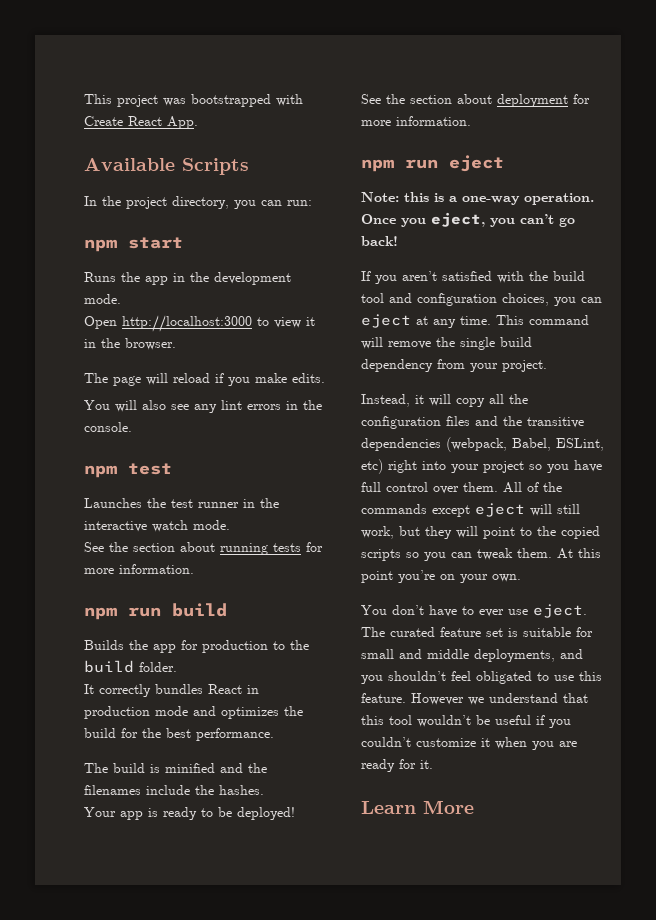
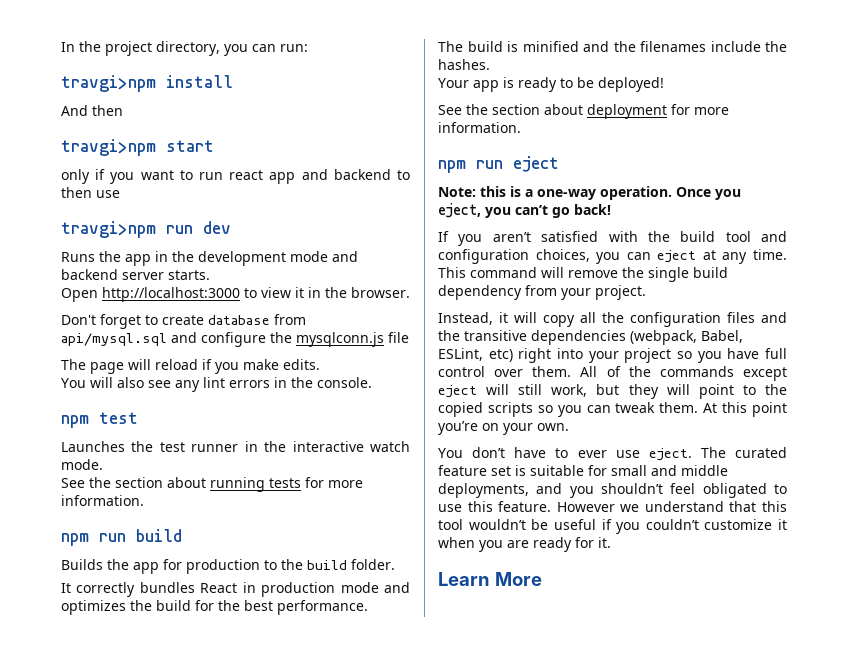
[84,94,303,107] [84,116,198,129] [84,158,249,175] This project was bootstrapped with Create React App. // Available Scripts // -> (61, 47) none
[84,237,183,252] npm start -> [61,75,233,92] [61,105,123,116] [61,139,214,156] [61,169,410,184] [61,187,120,198] [61,221,231,238] travgi>npm install // And then // travgi>npm start // only if you want to run react app and backend to then use // travgi>npm run dev
[84,294,121,304] mode. -> [290,251,358,262] [61,269,210,280] mode and backend server starts.
(176, 344) none -> [61,314,306,329] [61,332,409,347] // Don't forget to create database from api/mysql.sql and configure the mysqlconn.js file

